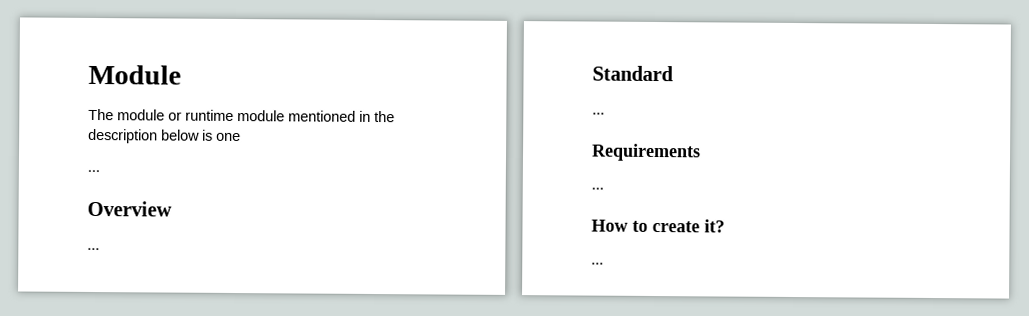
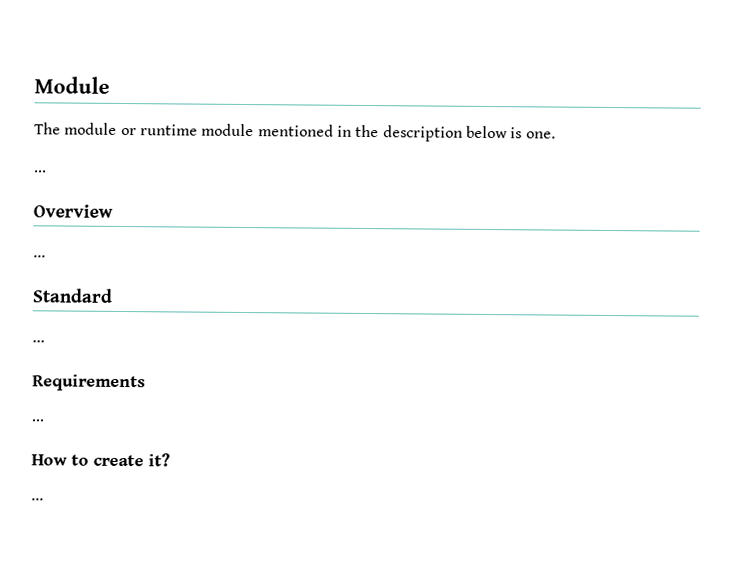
[216,132,241,142] one -> [525,131,556,139] one.

